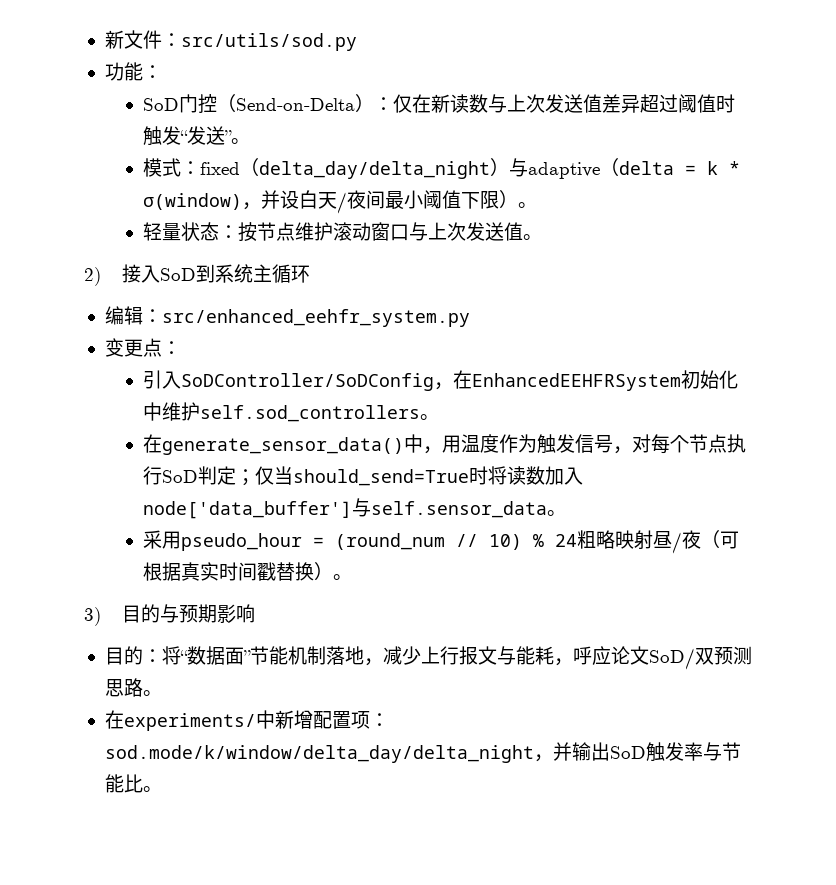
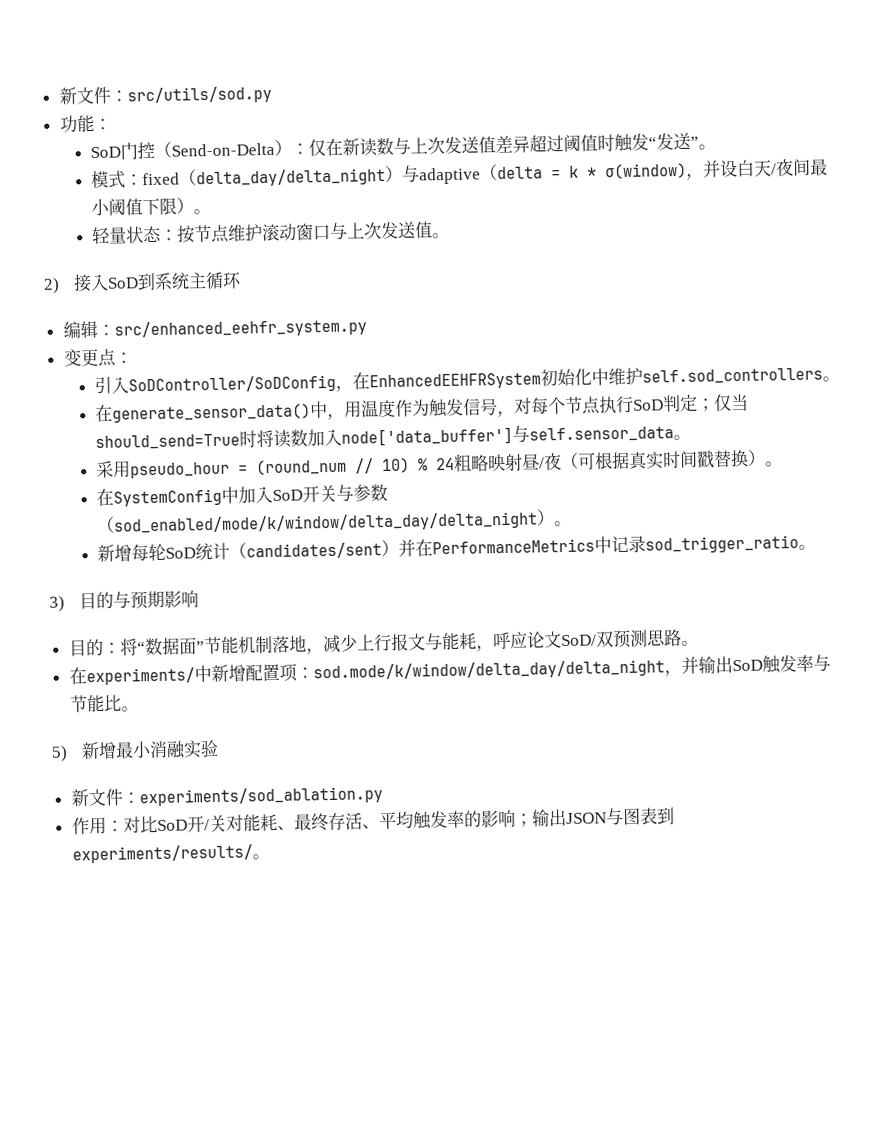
(352, 577) none -> [95,484,388,507] [95,509,572,535] [96,534,816,562] // 在SystemConfig中加入SoD开关与参数（sod_enabled/mode/k/window/delta_day/delta_night）。 // 新增每轮SoD统计（candidates/sent）并在PerformanceMetrics中记录sod_trigger_ratio。
(162, 789) none -> [51,739,220,762] [70,786,383,807] [71,807,675,835] [71,844,270,864] // 5)新增最小消融实验 // 新文件：experiments/sod_ablation.py // 作用：对比SoD开/关对能耗、最终存活、平均触发率的影响；输出JSON与图表到experiments/results/。

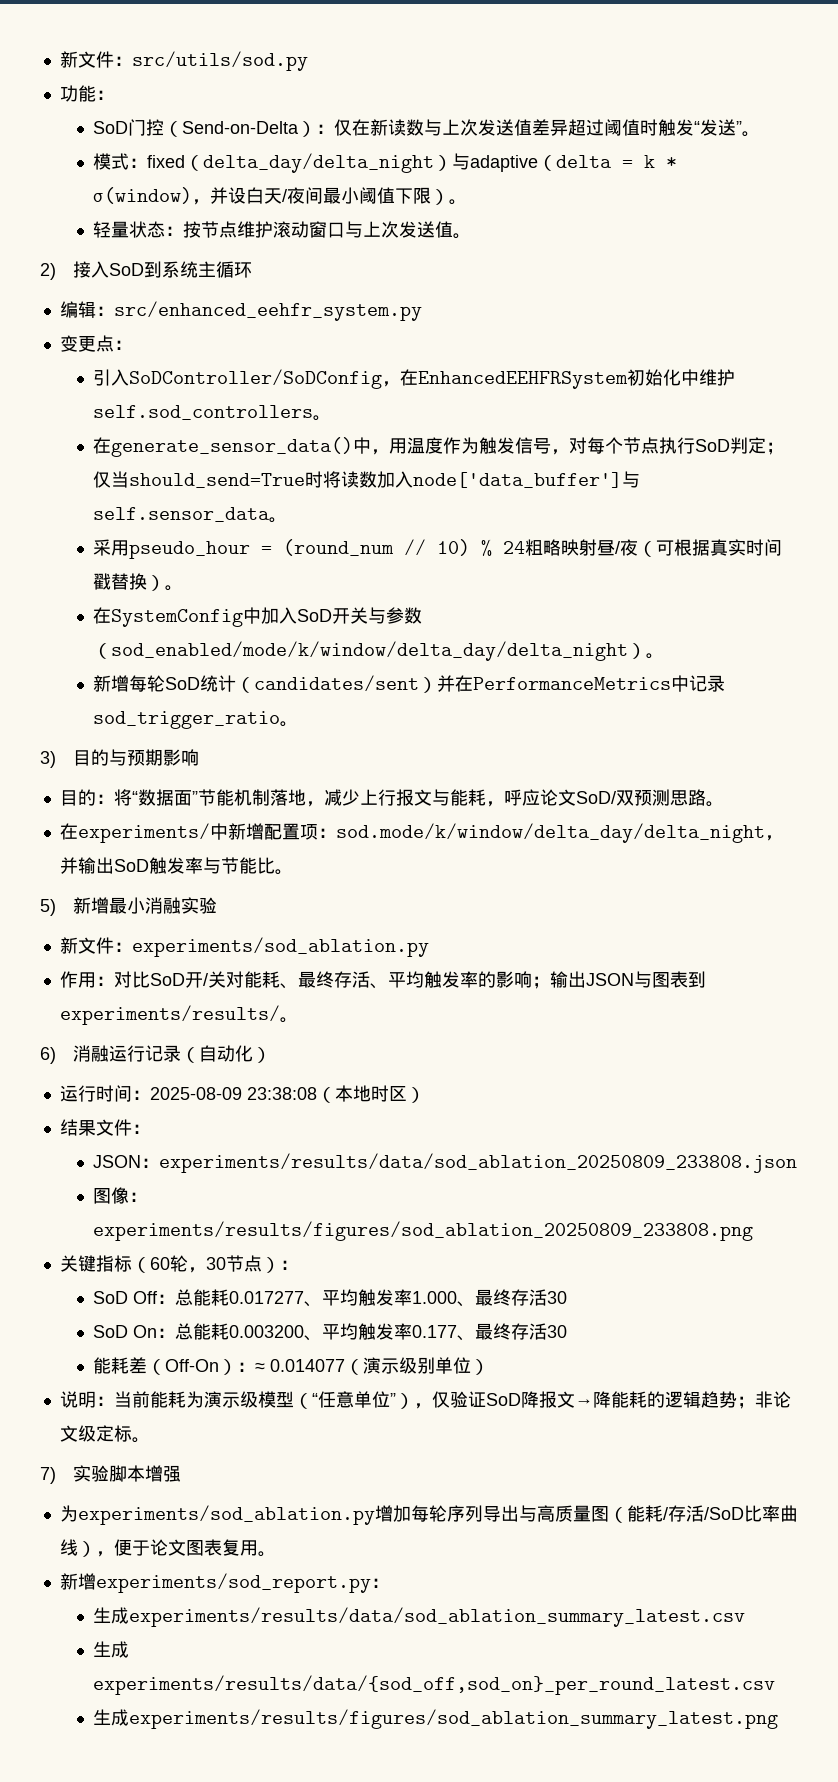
(270, 857) none -> [40,1045,272,1064] [59,1085,425,1103] [59,1119,150,1136] [93,1153,798,1173] [93,1187,148,1204] [93,1221,754,1241] [59,1255,298,1273] [93,1289,568,1307] [93,1323,568,1341] [93,1357,490,1375] [59,1391,791,1409] [59,1425,150,1443] [40,1465,182,1484] [59,1505,798,1525] [59,1539,276,1557] [59,1573,389,1593] [93,1607,746,1627] [93,1641,130,1658] [93,1675,776,1695] [93,1709,779,1729] // 6)消融运行记录（自动化） // 运行时间：2025-08-09 23:38:08（本地时区） // 结果文件： // JSON：experiments/results/data/sod_ablation_20250809_233808.json // 图像：experiments/results/figures/sod_ablation_20250809_233808.png // 关键指标（60轮，30节点）： // SoD Off：总能耗0.017277、平均触发率1.000、最终存活30 // SoD On：总能耗0.003200、平均触发率0.177、最终存活30 // 能耗差（Off-On）：≈ 0.014077（演示级别单位） // 说明：当前能耗为演示级模型（“任意单位”），仅验证SoD降报文→降能耗的逻辑趋势；非论文级定标。 // 7)实验脚本增强 // 为experiments/sod_ablation.py增加每轮序列导出与高质量图（能耗/存活/SoD比率曲线），便于论文图表复用。 // 新增experiments/sod_report.py： // 生成experiments/results/data/sod_ablation_summary_latest.csv // 生成experiments/results/data/{sod_off,sod_on}_per_round_latest.csv // 生成experiments/results/figures/sod_ablation_summary_latest.png

